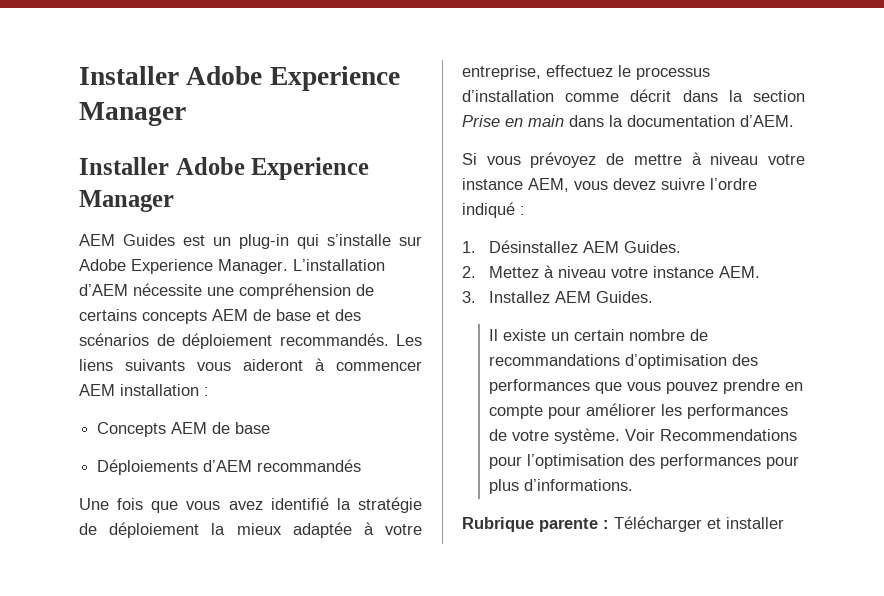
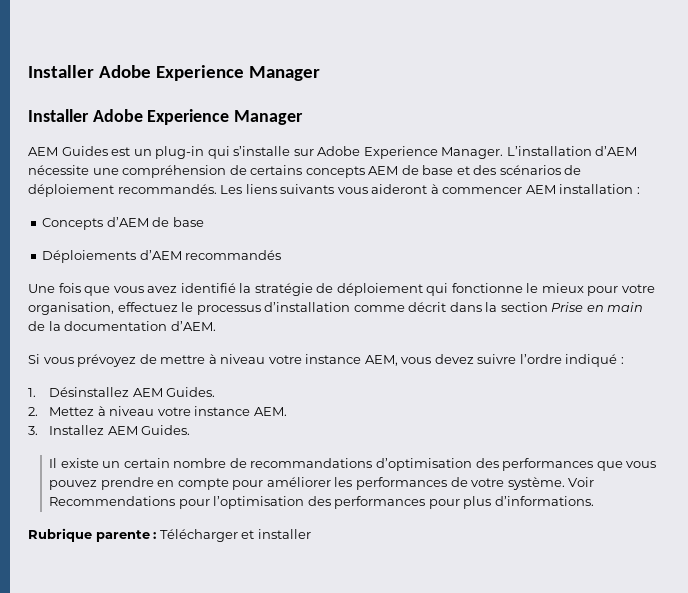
[171,422,208,434] AEM -> [106,217,149,227] d’AEM
[211,522,422,538] [462,65,541,80] la mieux adaptée à votre entreprise, -> [426,283,655,296] [28,302,114,315] qui fonctionne le mieux pour votre organisation,
[569,115,604,127] dans -> [28,321,45,331] de

